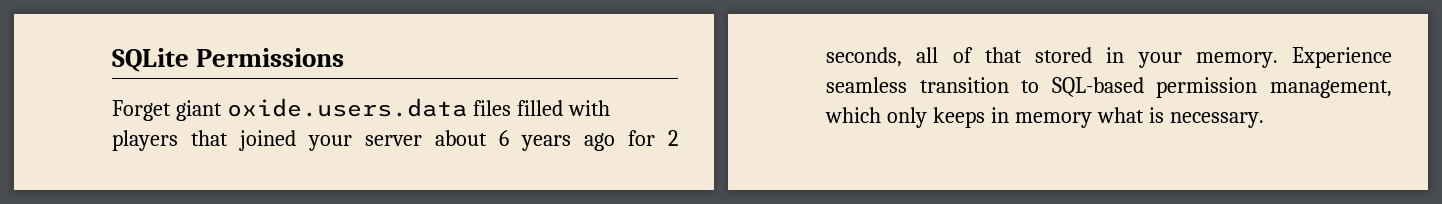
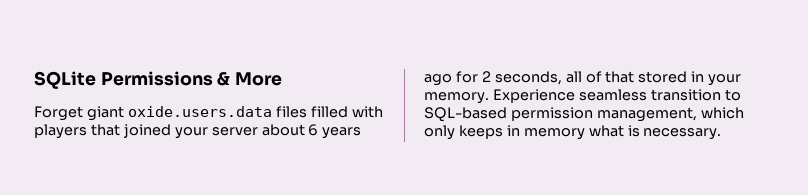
(345, 57) none -> [217,72,283,86] & More

